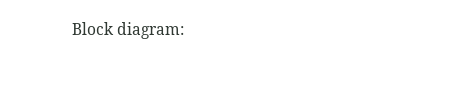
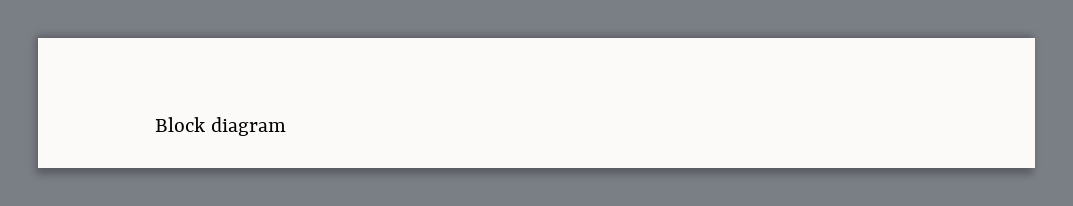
[117,22,185,39] diagram: -> [211,117,287,136] diagram

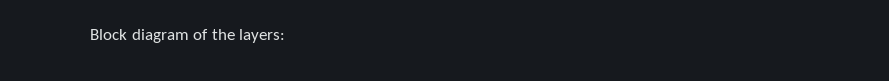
(287, 126) none -> [193,29,286,43] of the layers:

